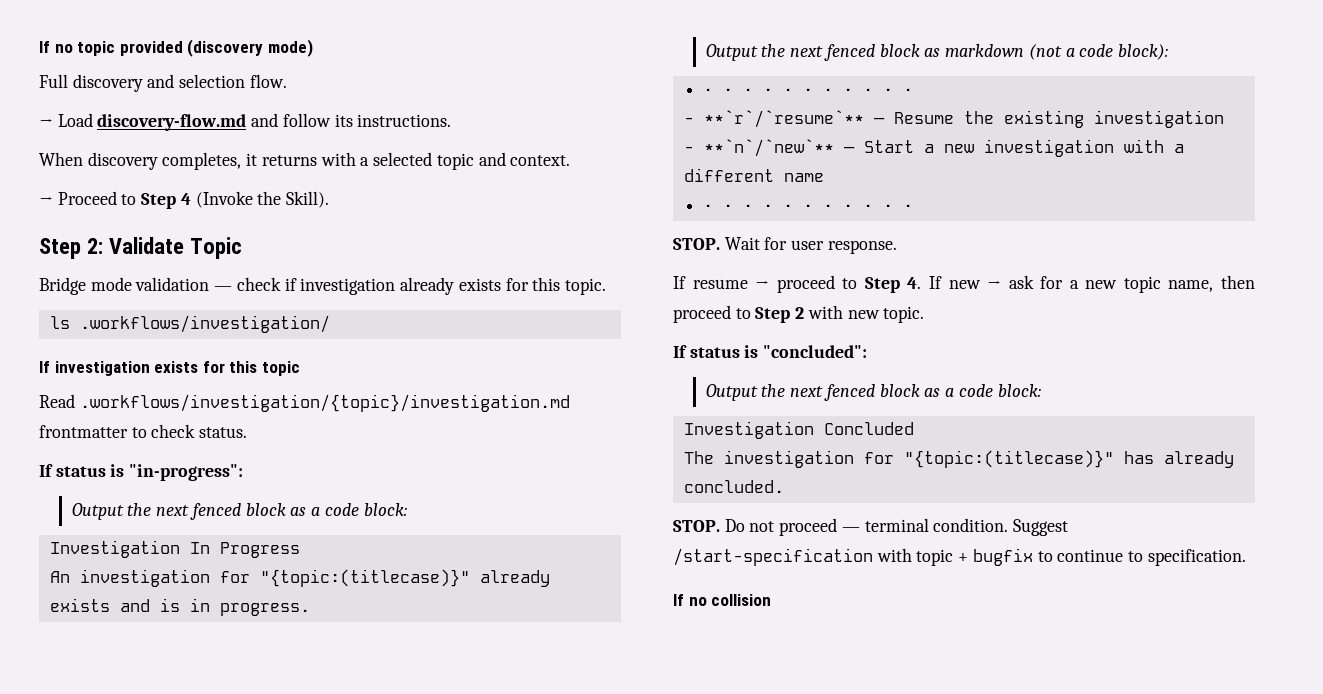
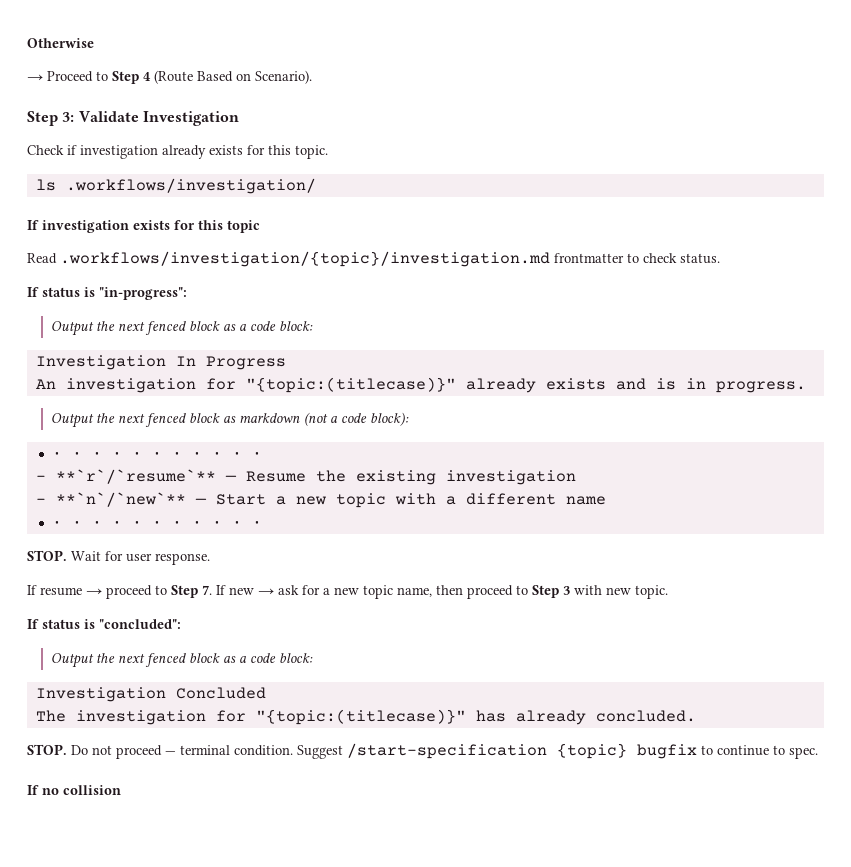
[39,39,313,57] [39,74,287,92] [39,113,452,131] [39,152,571,170] If no topic provided (discovery mode) // Full discovery and selection flow. // → Load discovery-flow.md and follow its instructions. // When discovery completes, it returns with a selected topic and context. -> [27,38,94,48] Otherwise
[195,191,330,208] [39,237,243,259] [39,277,281,295] (Invoke the Skill). // Step 2: Validate Topic // Bridge mode validation — check -> [154,70,312,84] [27,111,239,126] [27,145,64,155] (Route Based on Scenario). // Step 3: Validate Investigation // Check
[983,139,1114,157] investigation -> [335,493,386,508] topic
[907,277,922,289] 4. -> [202,585,212,595] 7.
[795,307,805,319] 2 -> [563,586,570,595] 3
[876,548,969,566] with topic + -> [557,743,627,759] {topic}
[1147,549,1246,566] specification. -> [789,747,818,759] spec.

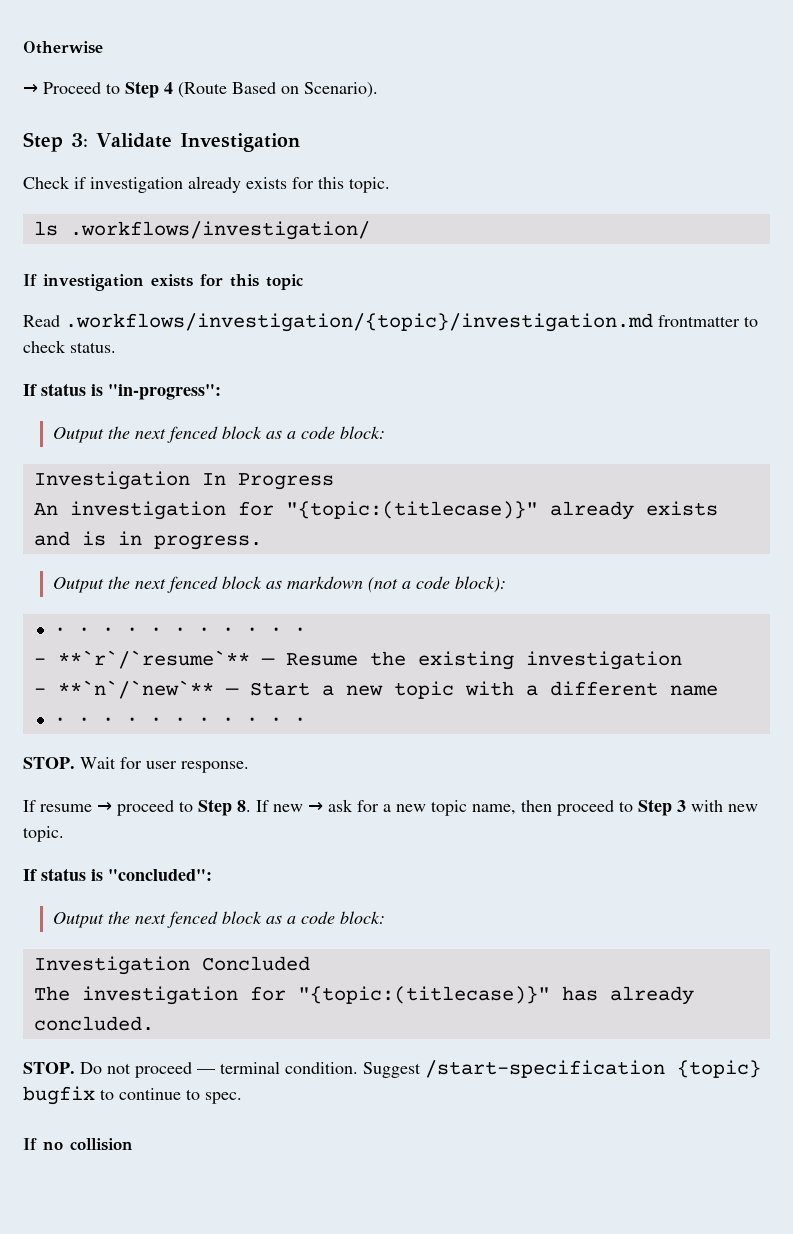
[202,585,212,595] 7. -> [237,800,251,812] 8.

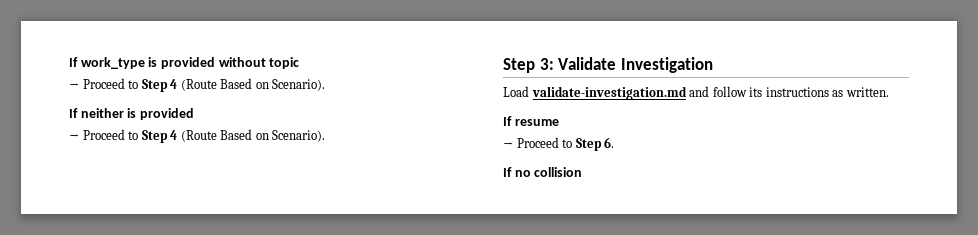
[23,41,103,54] Otherwise -> [69,57,300,69] [69,78,326,92] [69,108,194,120] If work_type is provided without topic // → Proceed to Step 4 (Route Based on Scenario). // If neither is provided
[23,176,390,193] [33,221,370,240] [23,274,303,291] [23,313,758,332] [23,340,116,353] [23,383,221,400] [52,426,385,443] [33,471,334,490] [33,501,718,520] [33,531,262,550] [52,576,506,593] [53,627,306,635] [33,650,682,670] [33,680,718,699] [53,717,306,725] [23,757,249,773] [23,799,758,816] [23,826,64,842] [23,868,212,881] [52,911,385,928] [33,956,310,975] [33,986,694,1005] [33,1016,154,1031] [23,1060,761,1078] [23,1086,242,1105] Check if investigation already exists for this topic. // ls .workflows/investigation/ // If investigation exists for this topic // Read .workflows/investigation/{topic}/investigation.md frontmatter to check status. // If status is "in-progress": // Output the next fenced block as a code block: // Investigation In Progress // An investigation for "{topic:(titlecase)}" already exists and is in progress. // Output the next fenced block as markdown (not a code block): // · · · · · · · · · · · // - **`r`/`resume`** — Resume the existing investigation // - **`n`/`new`** — Start a new topic with a different name // · · · · · · · · · · · // STOP. Wait for user response. // If resume → proceed to Step 8. If new → ask for a new topic name, then proceed to Step 3 with new topic. // If status is "concluded": // Output the next fenced block as a code block: // Investigation Concluded // The investigation for "{topic:(titlecase)}" has already concluded. // STOP. Do not proceed — terminal condition. Suggest /start-specification {topic} bugfix to continue to spec. -> [503,86,889,100] [503,116,559,126] [503,137,615,151] Load validate-investigation.md and follow its instructions as written. // If resume // → Proceed to Step 6.

